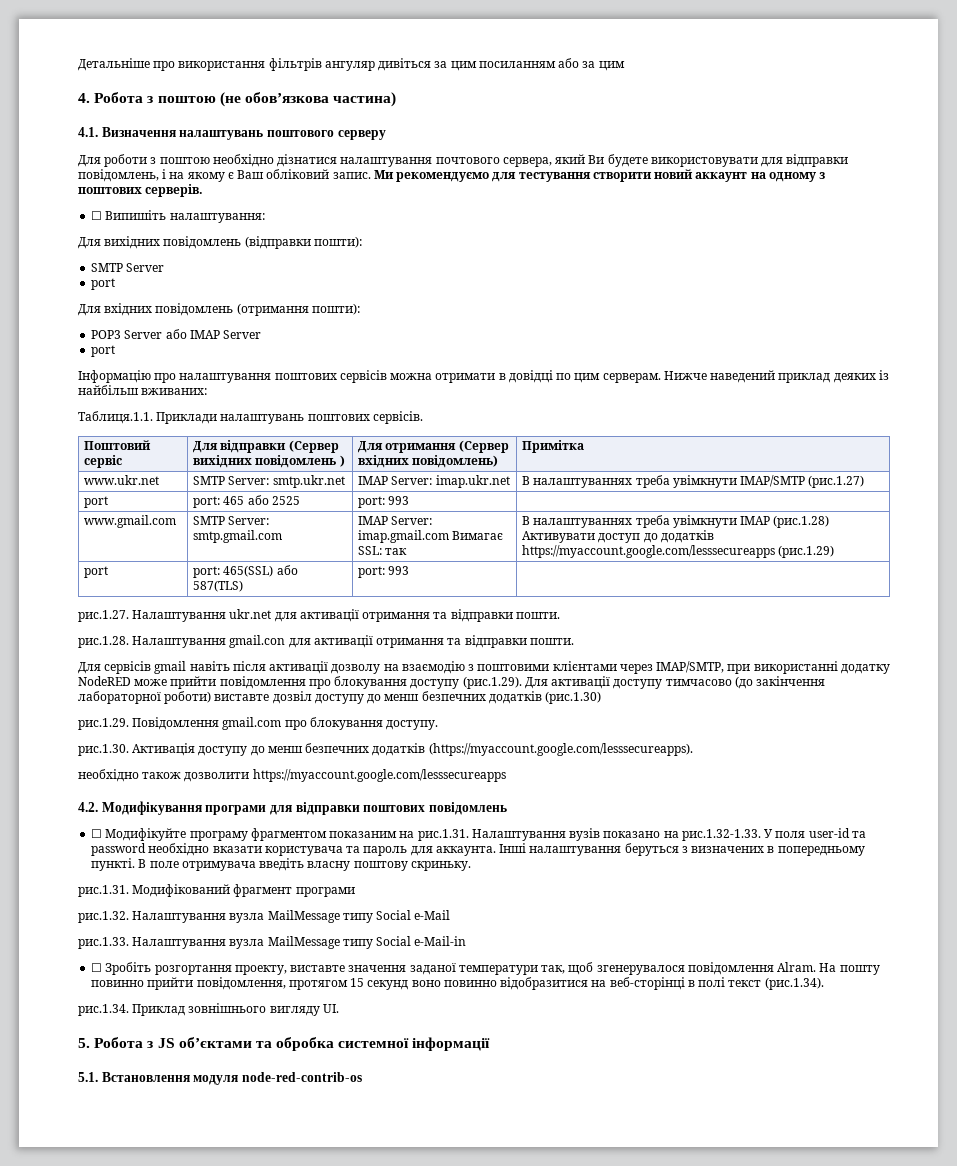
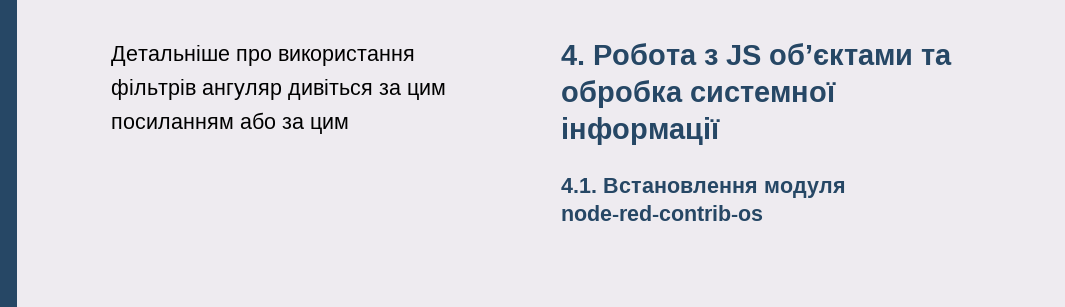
[157,92,397,107] [78,127,386,140] [78,154,849,167] [78,169,826,182] [78,184,204,197] [91,210,265,223] [78,236,362,249] [91,263,165,272] [91,278,116,290] [78,303,360,316] [91,329,262,339] [91,345,116,357] [78,370,889,383] [78,385,208,395] [78,411,423,424] [84,440,152,450] [84,455,123,468] [193,440,339,453] [193,455,345,468] [358,440,509,453] [358,455,499,468] [522,440,585,453] [84,475,160,485] [193,475,345,488] [358,475,510,488] [522,475,865,488] [84,496,109,508] [193,495,300,508] [358,496,410,508] [84,515,177,528] [193,516,270,525] [193,530,283,543] [358,516,433,525] [358,530,504,543] [358,546,408,555] [522,515,830,528] [522,530,714,543] [522,545,835,558] [84,566,109,578] [193,565,298,578] [193,580,244,592] [358,566,410,578] [78,609,560,622] [78,635,574,648] [78,661,890,674] [78,676,826,689] [78,691,602,704] [78,717,439,730] [78,743,693,756] [78,769,506,782] [78,801,507,815] [91,828,866,841] [91,843,865,856] [91,858,471,871] [78,884,355,897] [78,910,451,923] [78,936,467,949] [91,962,880,975] [91,977,824,990] [78,1003,339,1016] [78,1037,154,1048] поштою (не обов’язкова частина) // 4.1. Визначення налаштувань поштового серверу // Для роботи з поштою необхідно дізнатися налаштування почтового сервера, який Ви будете використовувати для відправки повідомлень, і на якому є Ваш обліковий запис. Ми рекомендуємо для тестування створити новий аккаунт на одному з поштових серверів. // ☐ Випишіть налаштування: // Для вихідних повідомлень (відправки пошти): // SMTP Server // port // Для вхідних повідомлень (отримання пошти): // POP3 Server або IMAP Server // port // Інформацію про налаштування поштових сервісів можна отримати в довідці по цим серверам. Нижче наведений приклад деяких із найбільш вживаних: // Таблиця.1.1. Приклади налаштувань поштових сервісів. // Поштовий сервіс | Для відправки (Сервер вихідних повідомлень ) | Для отримання (Сервер вхідних повідомлень) | Примітка // www.ukr.net | SMTP Server: smtp.ukr.net | IMAP Server: imap.ukr.net | В налаштуваннях треба увімкнути IMAP/SMTP (рис.1.27) // port | port: 465 або 2525 | port: 993 | // www.gmail.com | SMTP Server: smtp.gmail.com | IMAP Server: imap.gmail.com Вимагає SSL: так | В налаштуваннях треба увімкнути IMAP (рис.1.28) Активувати доступ до додатків https://myaccount.google.com/lesssecureapps (рис.1.29) // port | port: 465(SSL) або 587(TLS) | port: 993 | // рис.1.27. Налаштування ukr.net для активації отримання та відправки пошти. // рис.1.28. Налаштування gmail.con для активації отримання та відправки пошти. // Для сервісів gmail навіть після активації дозволу на взаємодію з поштовими клієнтами через IMAP/SMTP, при використанні додатку NodeRED може прийти повідомлення про блокування доступу (рис.1.29). Для активації доступу тимчасово (до закінчення лабораторної роботи) виставте дозвіл доступу до менш безпечних додатків (рис.1.30) // рис.1.29. Повідомлення gmail.com про блокування доступу. // рис.1.30. Активація доступу до менш безпечних додатків (https://myaccount.google.com/lesssecureapps). // необхідно також дозволити https://myaccount.google.com/lesssecureapps // 4.2. Модифікування програми для відправки поштових повідомлень // ☐ Модифікуйте програму фрагментом показаним на рис.1.31. Налаштування вузів показано на рис.1.32-1.33. У поля user-id та password необхідно вказати користувача та пароль для аккаунта. Інші налаштування беруться з визначених в попередньому пункті. В поле отримувача введіть власну поштову скриньку. // рис.1.31. Модифікований фрагмент програми // рис.1.32. Налаштування вузла MailMessage типу Social e-Mail // рис.1.33. Налаштування вузла MailMessage типу Social e-Mail-in // ☐ Зробіть розгортання проекту, виставте значення заданої температури так, щоб згенерувалося повідомлення Alram. На пошту повинно прийти повідомлення, протягом 15 секунд воно повинно відобразитися на веб-сторінці в полі текст (рис.1.34). // рис.1.34. Приклад зовнішнього вигляду UI. // 5. Робота з -> (718, 57) none
[78,1072,98,1082] 5.1. -> [561,178,597,193] 4.1.

